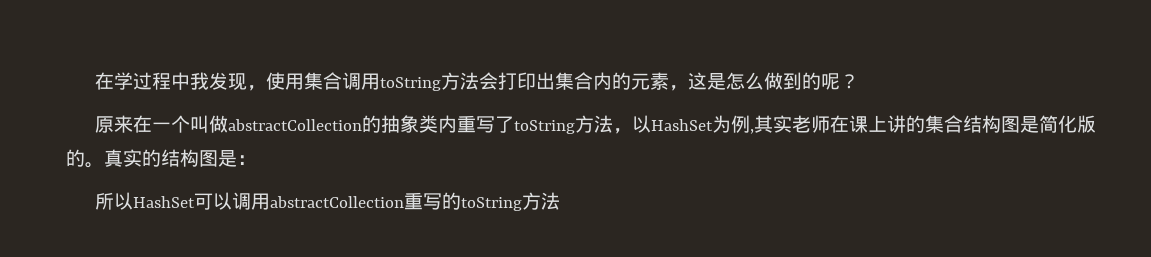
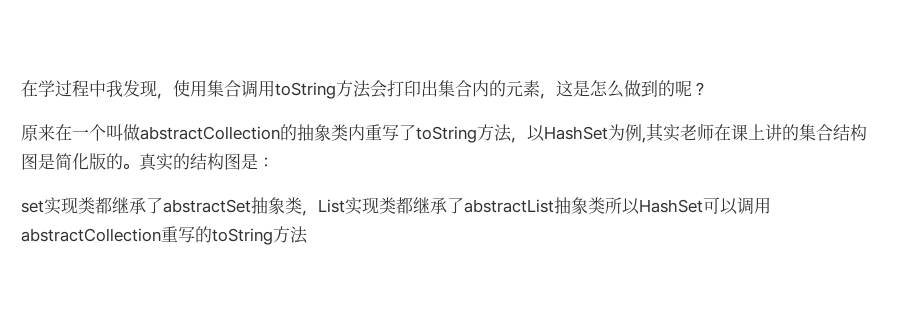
(256, 160) none -> [21,197,605,216] set实现类都继承了abstractSet抽象类，List实现类都继承了abstractList抽象类

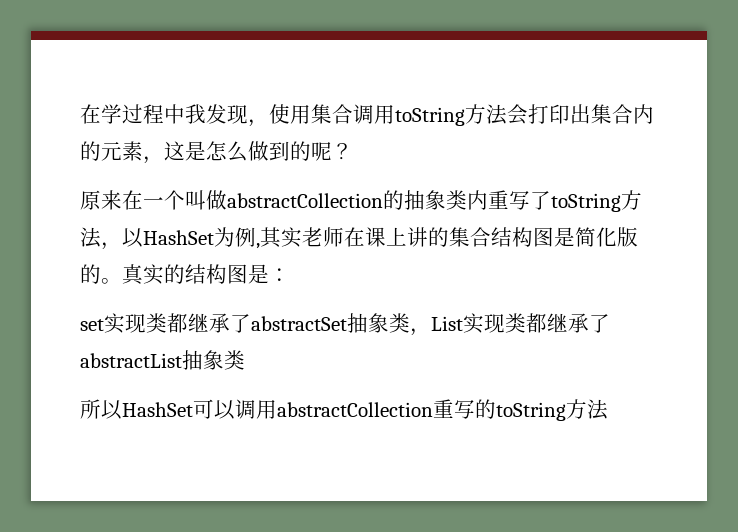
(605, 205) none -> (245, 360) //

